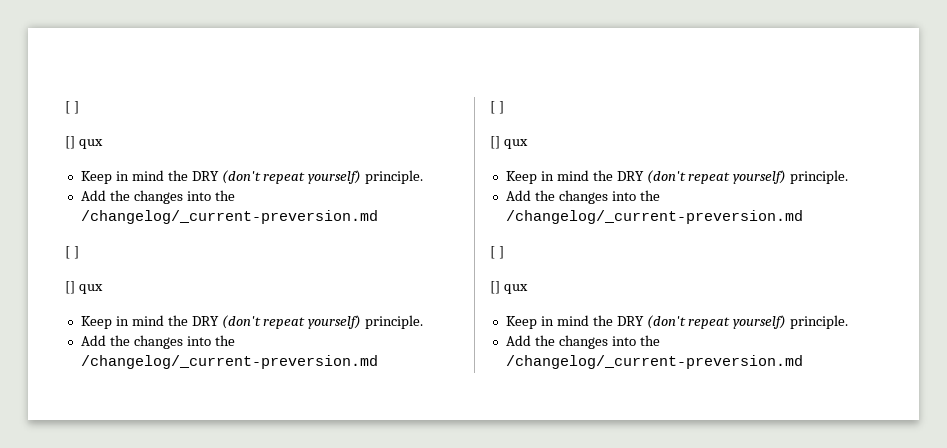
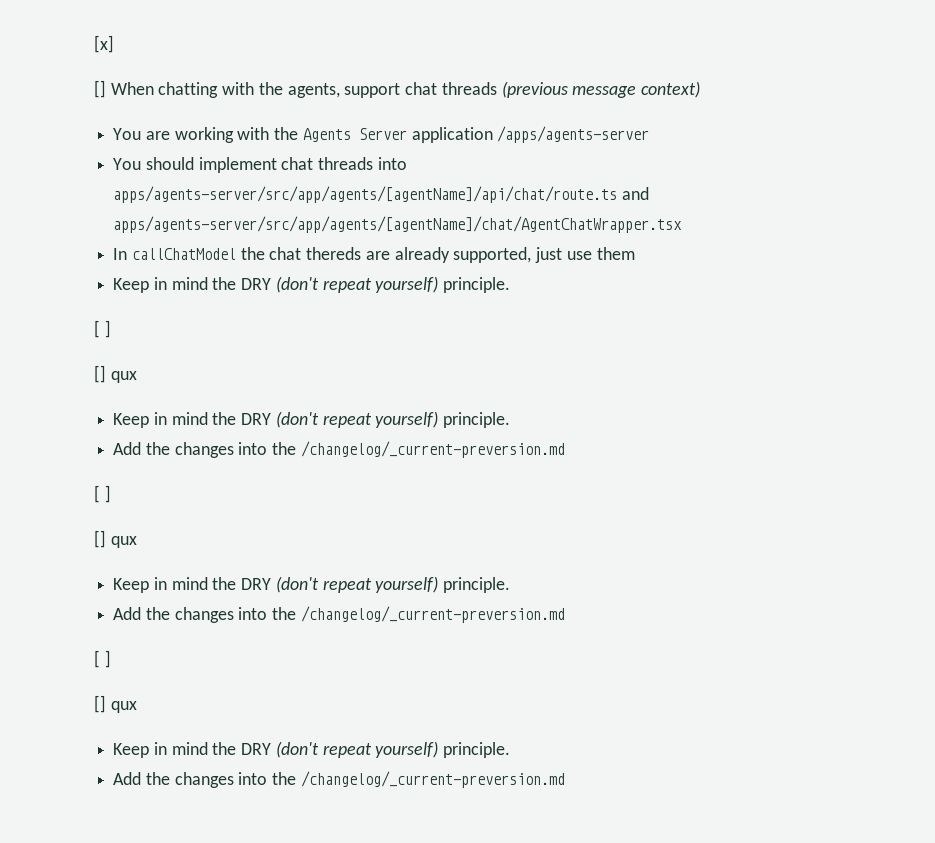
[65,101,79,114] [65,136,103,149] [80,170,424,184] [80,190,235,204] [80,210,378,224] [ ] // [] qux // Keep in mind the DRY (don't repeat yourself) principle. // Add the changes into the /changelog/_current-preversion.md -> [94,35,114,53] [94,80,700,98] [113,126,650,143] [113,157,407,173] [113,186,649,203] [113,216,683,233] [113,247,635,263] [113,276,511,293] [x] // [] When chatting with the agents, support chat threads (previous message context) // You are working with the Agents Server application /apps/agents-server // You should implement chat threads into apps/agents-server/src/app/agents/[agentName]/api/chat/route.ts and apps/agents-server/src/app/agents/[agentName]/chat/AgentChatWrapper.tsx // In callChatModel the chat thereds are already supported, just use them // Keep in mind the DRY (don't repeat yourself) principle.

